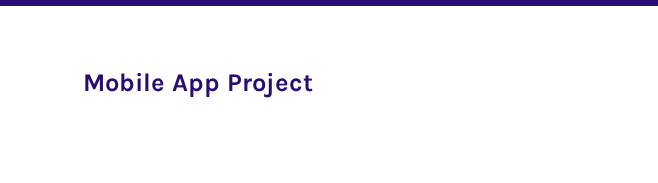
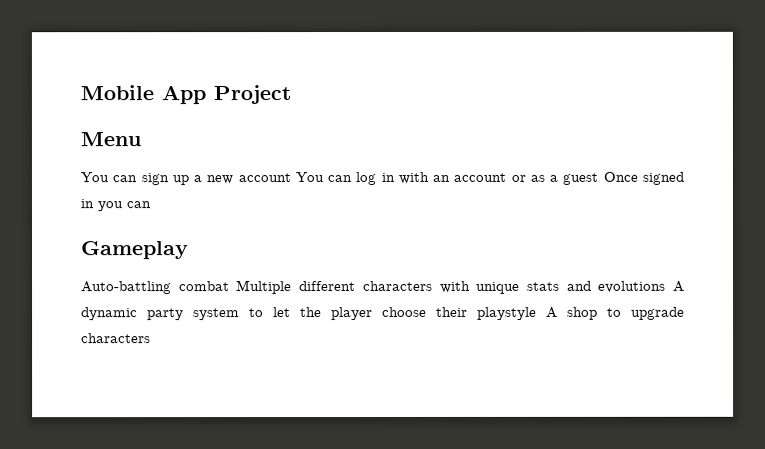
(313, 85) none -> [80,132,141,147] [80,171,684,186] [80,199,151,212] [81,241,189,260] [81,280,685,295] [81,306,685,321] [81,333,151,344] // Menu // You can sign up a new account You can log in with an account or as a guest Once signed in you can // Gameplay // Auto-battling combat Multiple different characters with unique stats and evolutions A dynamic party system to let the player choose their playstyle A shop to upgrade characters

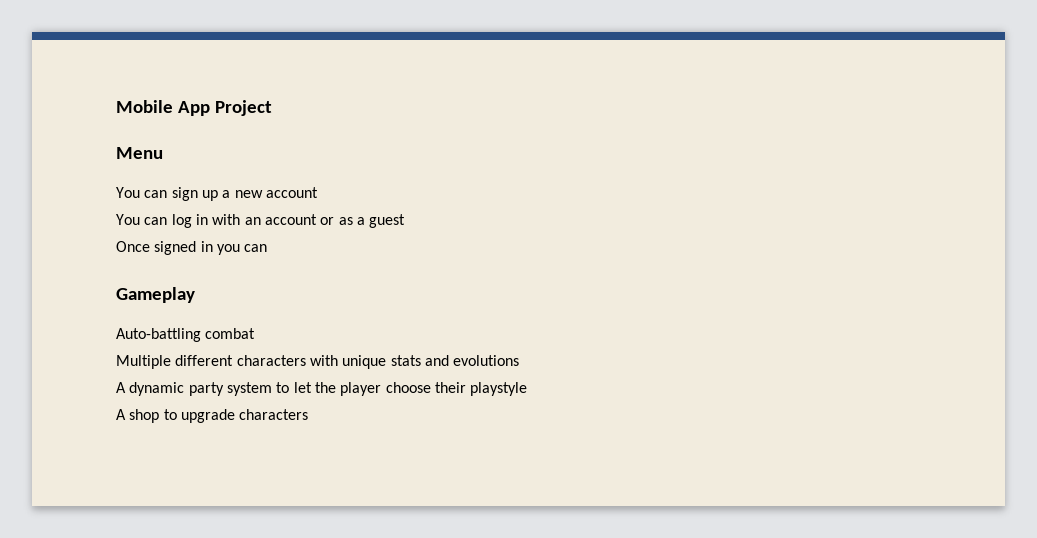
(291, 178) none -> (318, 192) //
(599, 178) none -> (406, 221) //
(230, 286) none -> (256, 333) //
(667, 286) none -> (520, 360) //
(537, 313) none -> (528, 389) //

